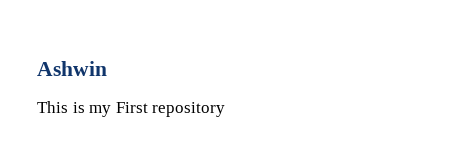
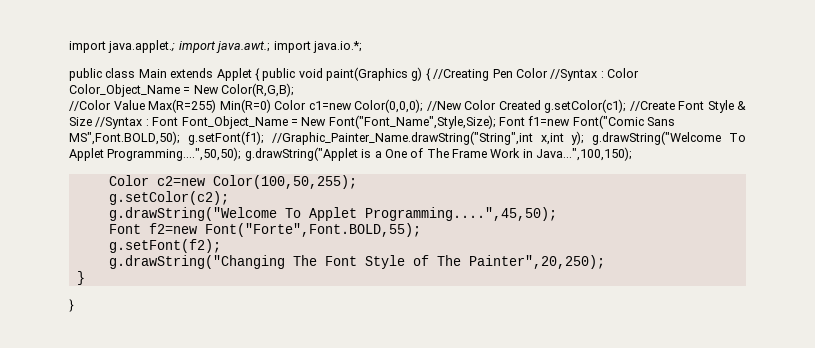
[37,61,107,76] [37,101,226,117] Ashwin // This is my First repository -> [69,40,362,53] [69,67,639,81] [69,83,295,97] [69,99,746,113] [69,115,676,129] [69,131,746,145] [69,147,633,161] [108,175,357,189] [108,191,229,205] [108,207,557,221] [108,223,421,237] [108,239,221,253] [108,255,605,269] [76,271,85,285] [69,299,74,312] import java.applet.; import java.awt.; import java.io.*; // public class Main extends Applet { public void paint(Graphics g) { //Creating Pen Color //Syntax : Color Color_Object_Name = New Color(R,G,B); // //Color Value Max(R=255) Min(R=0) Color c1=new Color(0,0,0); //New Color Created g.setColor(c1); //Create Font Style & Size //Syntax : Font Font_Object_Name = New Font("Font_Name",Style,Size); Font f1=new Font("Comic Sans MS",Font.BOLD,50); g.setFont(f1); //Graphic_Painter_Name.drawString("String",int x,int y); g.drawString("Welcome To Applet Programming....",50,50); g.drawString("Applet is a One of The Frame Work in Java...",100,150); // Color c2=new Color(100,50,255); // g.setColor(c2); // g.drawString("Welcome To Applet Programming....",45,50); // Font f2=new Font("Forte",Font.BOLD,55); // g.setFont(f2); // g.drawString("Changing The Font Style of The Painter",20,250); // } // }

